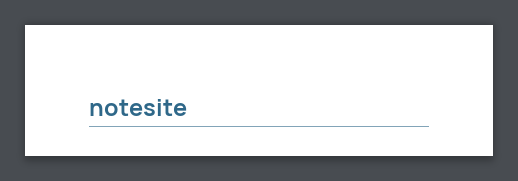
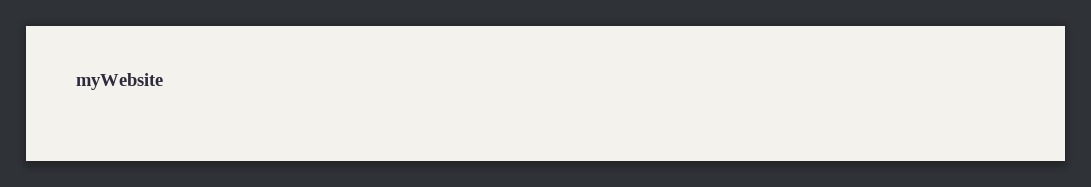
[89,99,187,116] notesite -> [76,73,163,90] myWebsite

